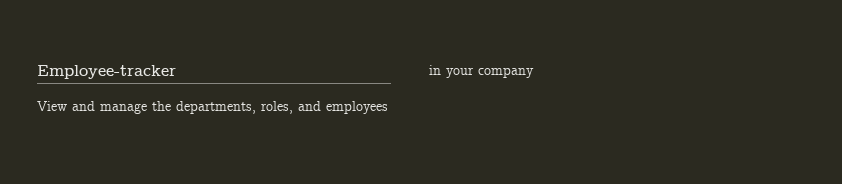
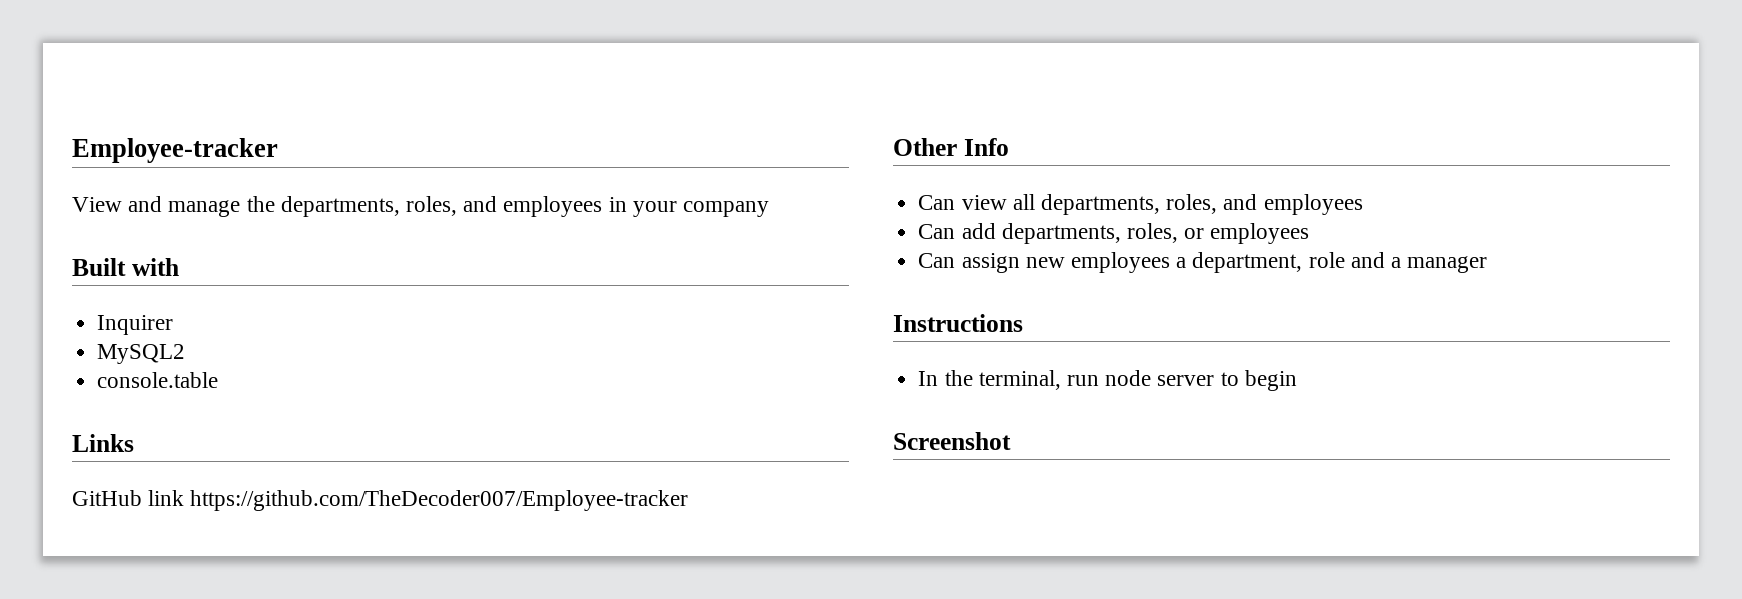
(534, 72) none -> [72,258,179,276] [97,315,174,335] [97,344,186,364] [97,372,219,388] [72,434,134,452] [72,490,689,511] [893,138,1009,156] [918,194,1363,215] [918,223,1310,244] [918,252,1488,273] [893,314,1023,332] [918,370,1297,391] [893,432,1011,450] // Built with // Inquirer // MySQL2 // console.table // Links // GitHub link https://github.com/TheDecoder007/Employee-tracker // Other Info // Can view all departments, roles, and employees // Can add departments, roles, or employees // Can assign new employees a department, role and a manager // Instructions // In the terminal, run node server to begin // Screenshot

